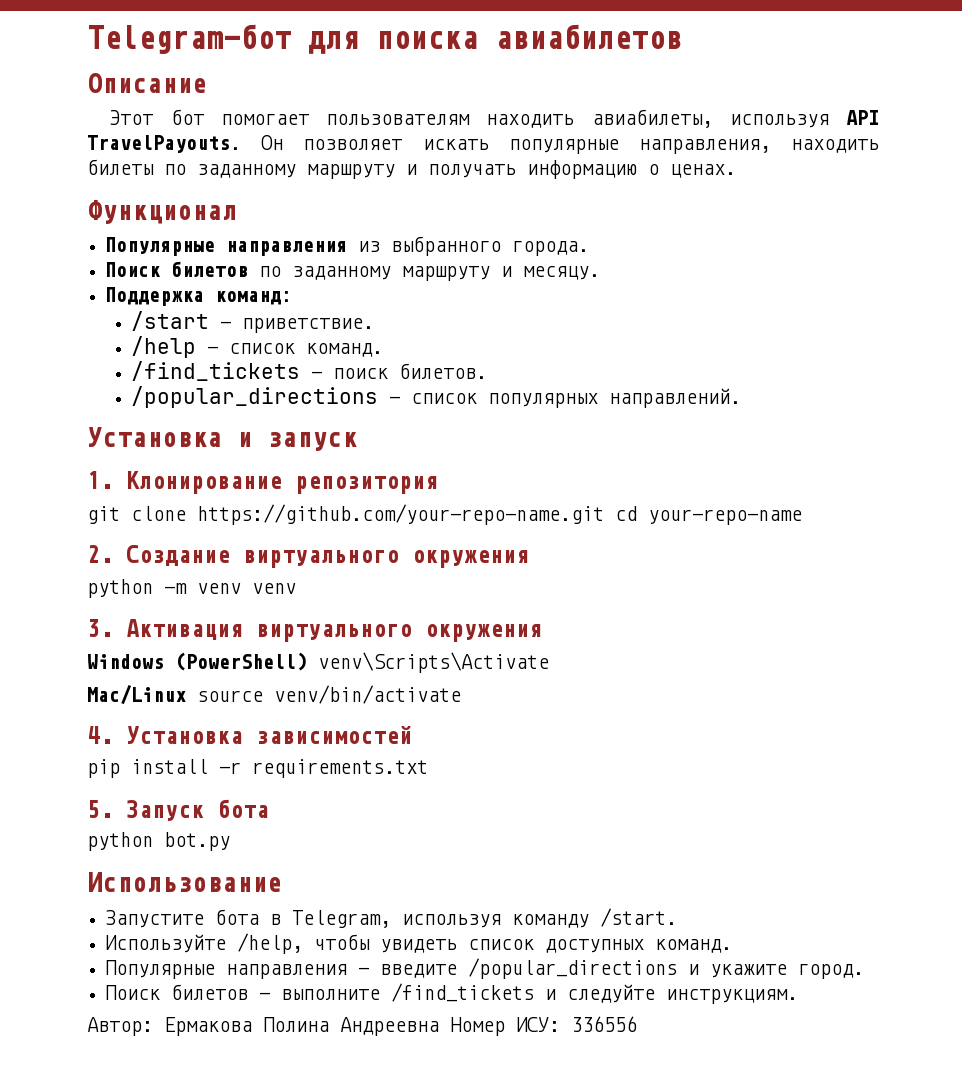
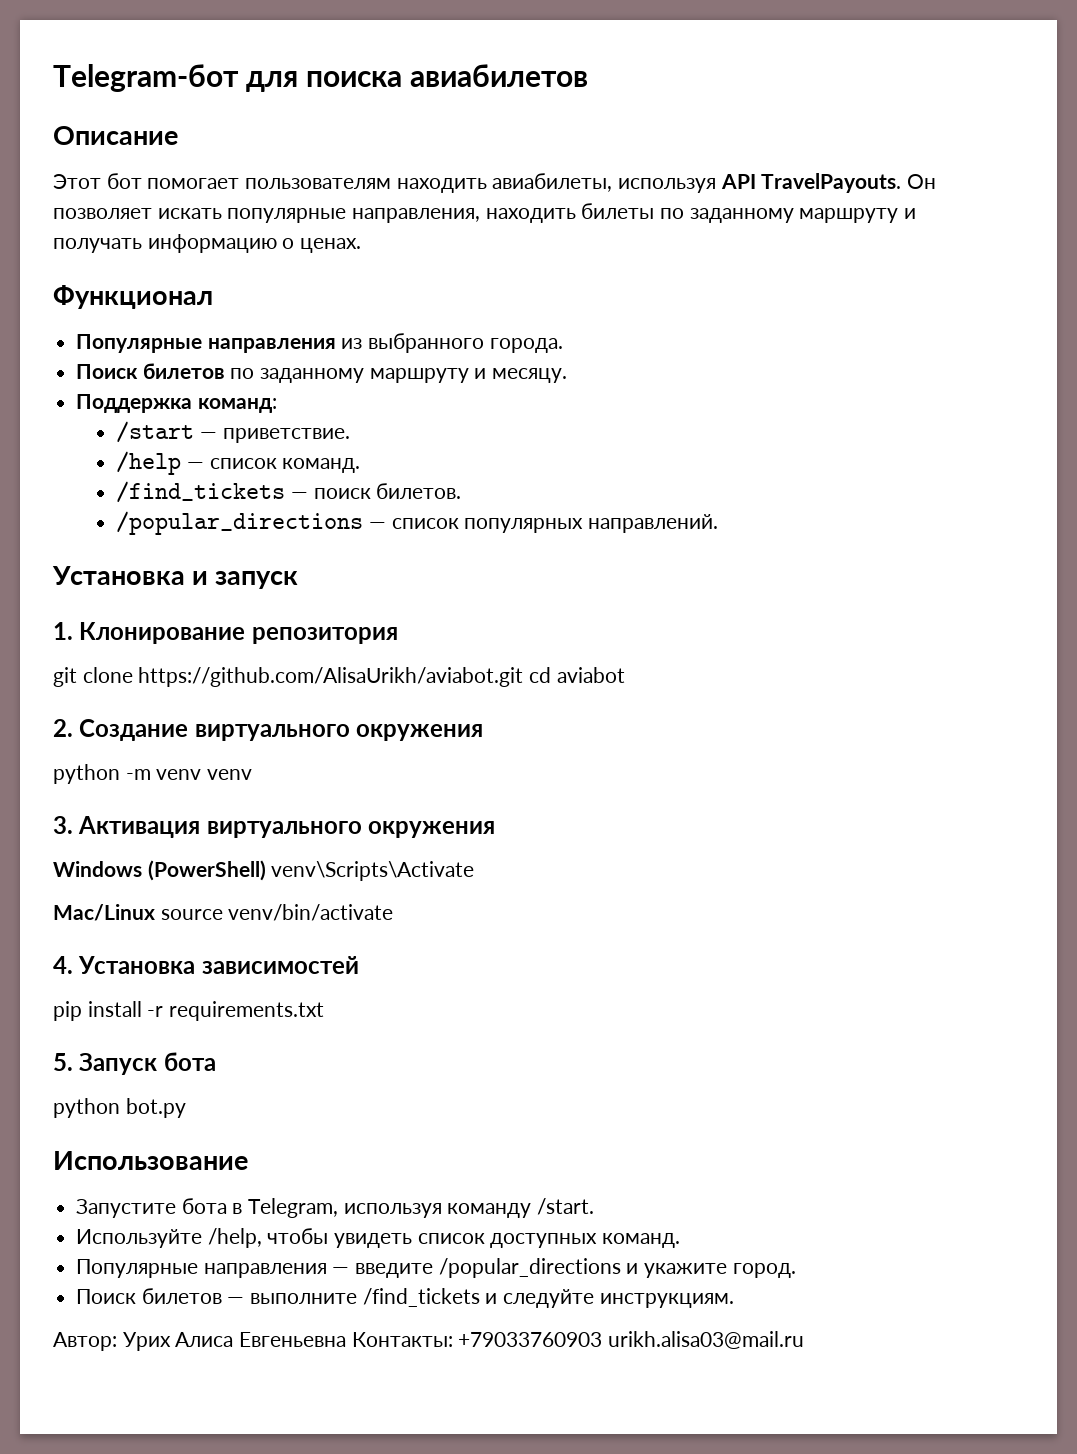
[197,504,802,525] https://github.com/your-repo-name.git cd your-repo-name -> [138,667,625,687] https://github.com/AlisaUrikh/aviabot.git cd aviabot
[164,1016,637,1036] Ермакова Полина Андреевна Номер ИСУ: 336556 -> [122,1331,805,1351] Урих Алиса Евгеньевна Контакты: +79033760903 urikh.alisa03@mail.ru

